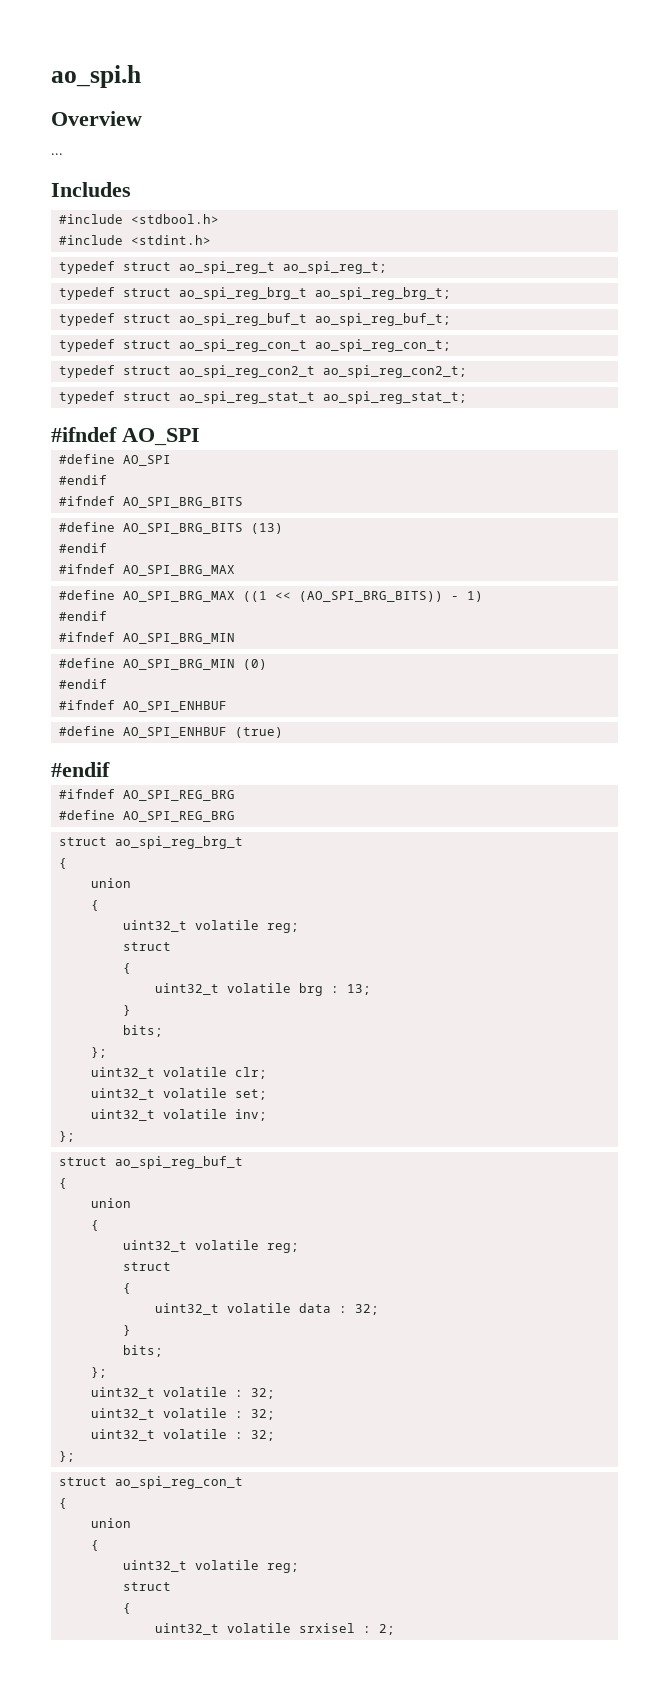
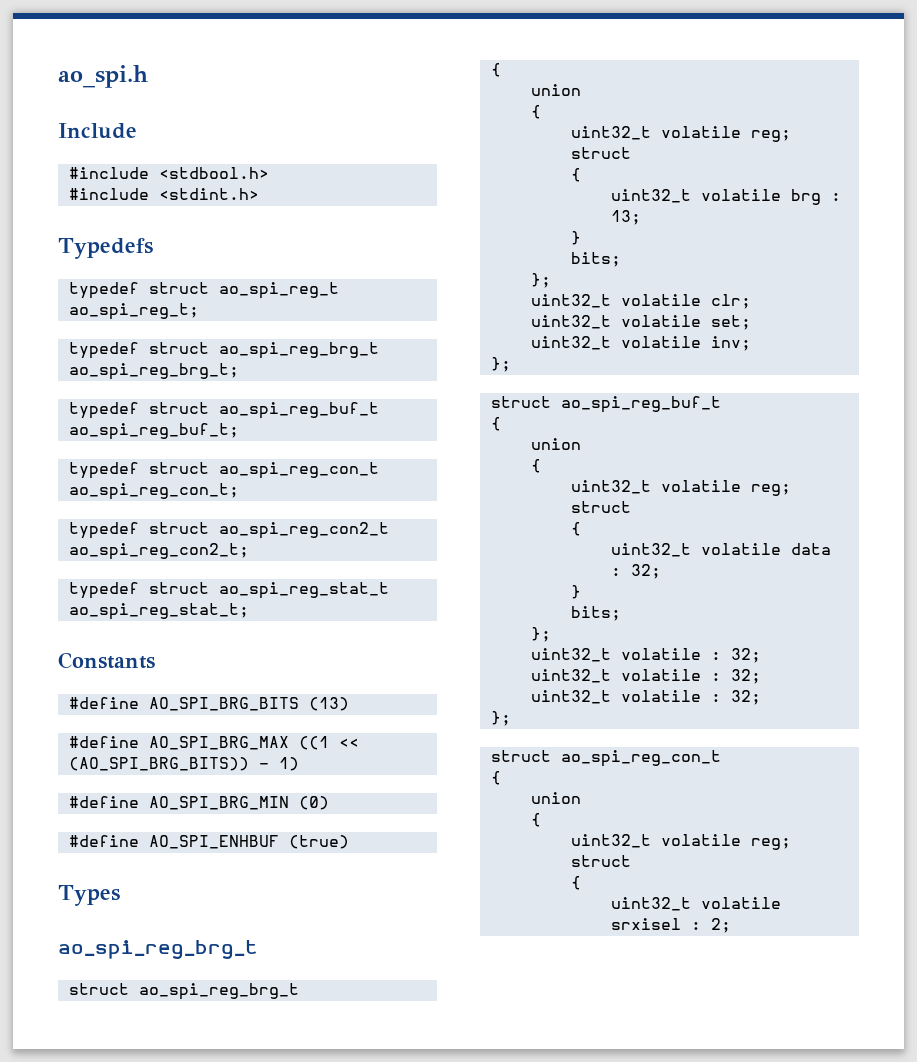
[51,111,142,126] [51,153,63,155] [51,182,131,197] Overview // ... // Includes -> [58,123,137,139] Include
(212, 240) none -> [58,238,153,259] // Typedefs
[51,427,200,446] [59,454,172,466] [59,475,108,485] [59,496,244,508] #ifndef AO_SPI // #define AO_SPI // #endif // #ifndef AO_SPI_BRG_BITS -> [58,652,155,669] Constants
[59,543,108,553] [59,564,236,576] // #endif // #ifndef AO_SPI_BRG_MAX -> (349, 704) none
[59,611,108,621] [59,632,236,644] // #endif // #ifndef AO_SPI_BRG_MIN -> (299, 764) none
[59,679,108,689] [59,700,228,712] // #endif // #ifndef AO_SPI_ENHBUF -> (329, 803) none
[51,762,110,777] [59,789,236,801] [59,810,236,822] #endif // #ifndef AO_SPI_REG_BRG // #define AO_SPI_REG_BRG -> [58,885,120,906] [58,940,258,959] Types // ao_spi_reg_brg_t

